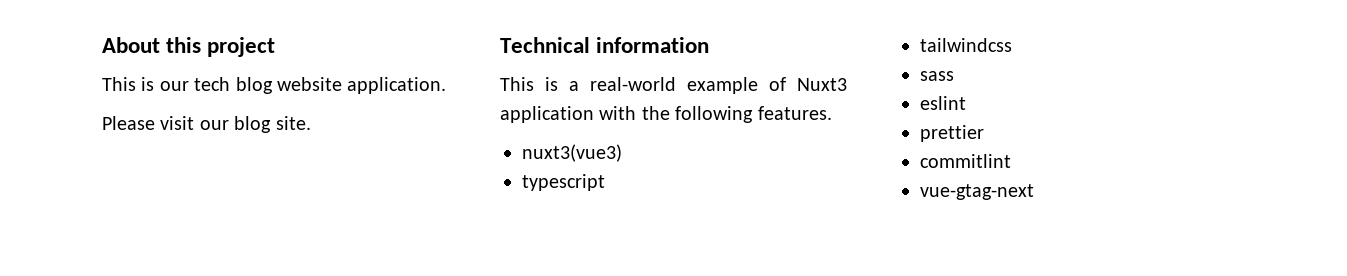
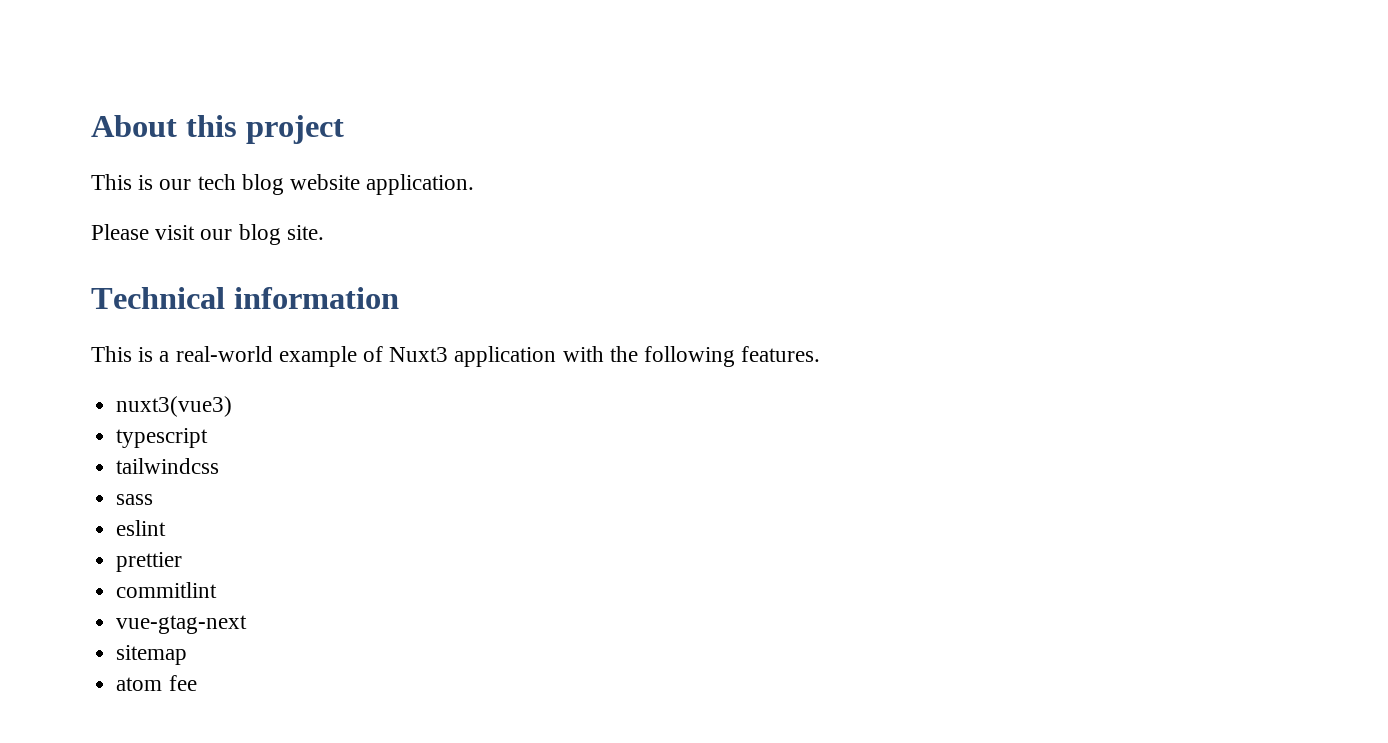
(1034, 192) none -> [116,645,188,665] [116,675,197,691] // sitemap // atom fee

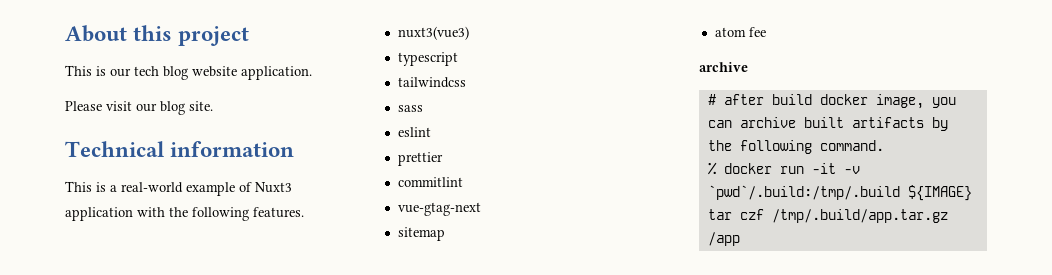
(197, 683) none -> [699,62,748,72] [707,94,956,109] [707,117,948,131] [707,140,884,154] [707,162,860,175] [707,185,972,201] [707,209,948,223] [707,232,740,246] // archive // # after build docker image, you can archive built artifacts by the following command. // % docker run -it -v `pwd`/.build:/tmp/.build ${IMAGE} tar czf /tmp/.build/app.tar.gz /app

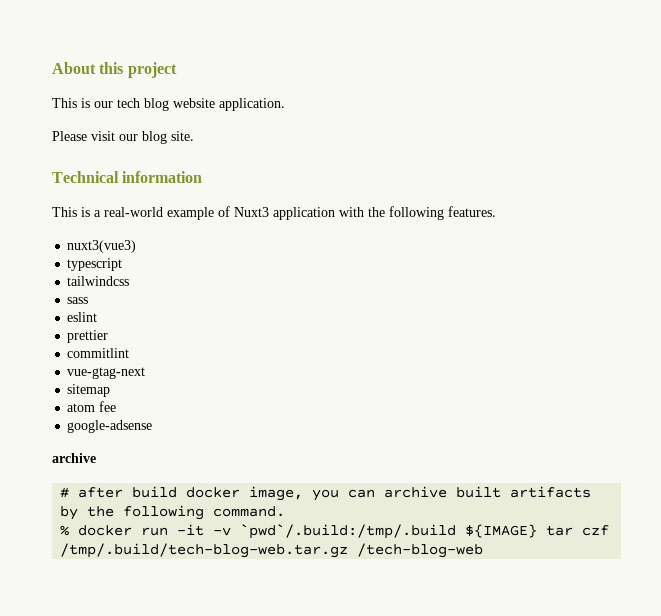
(766, 32) none -> [67,420,153,433] // google-adsense
[771,209,948,223] [707,232,740,246] /tmp/.build/app.tar.gz /app -> [60,543,484,558] /tmp/.build/tech-blog-web.tar.gz /tech-blog-web

